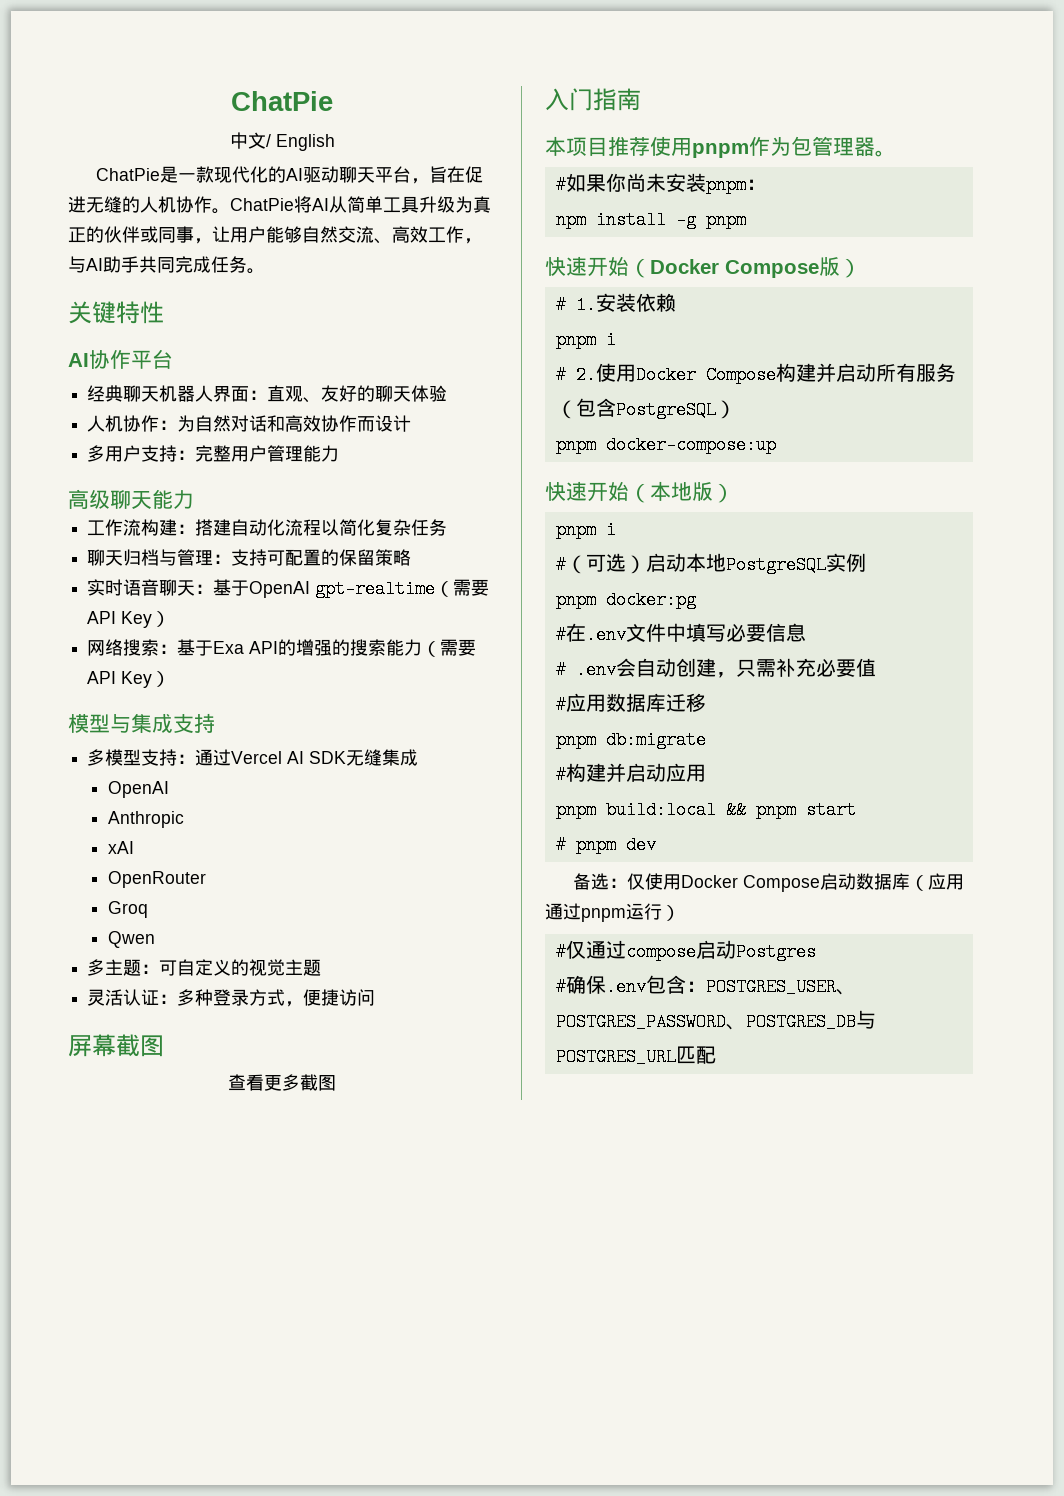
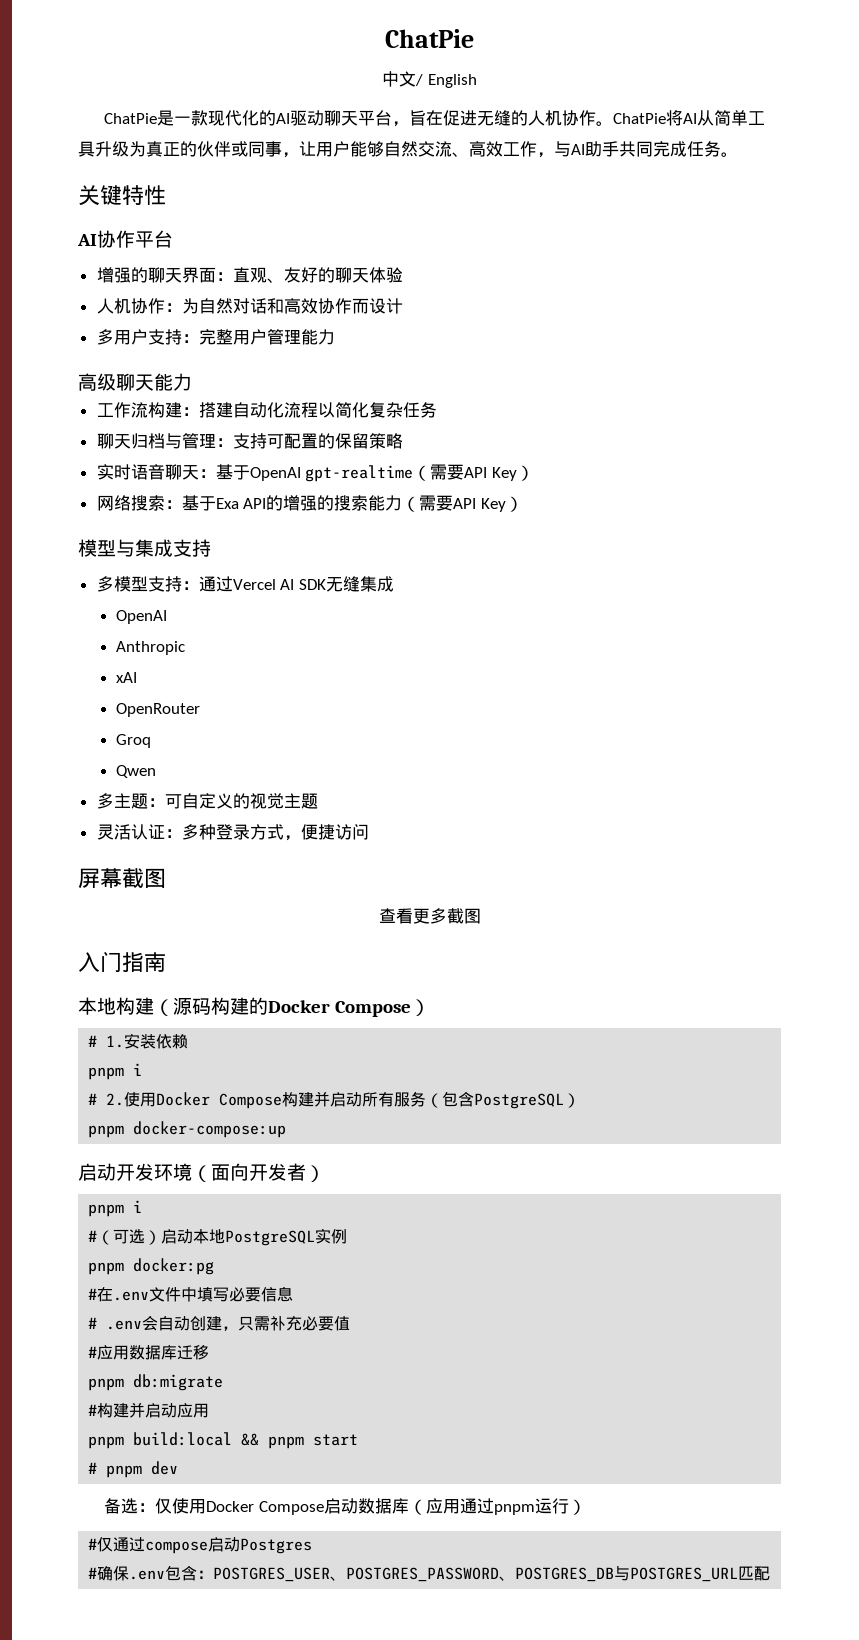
[87,385,214,402] 经典聊天机器人 -> [96,267,182,283] 增强的聊天
[566,136,896,158] [555,173,766,194] [555,211,746,229] [545,256,840,278] 项目推荐使用pnpm作为包管理器。 // #如果你尚未安装pnpm： // npm install -g pnpm // 快速开始（Docker Compose版 -> [97,997,412,1017] 地构建（源码构建的Docker Compose
[545,481,713,503] 快速开始（本地版 -> [78,1163,306,1182] 启动开发环境（面向开发者

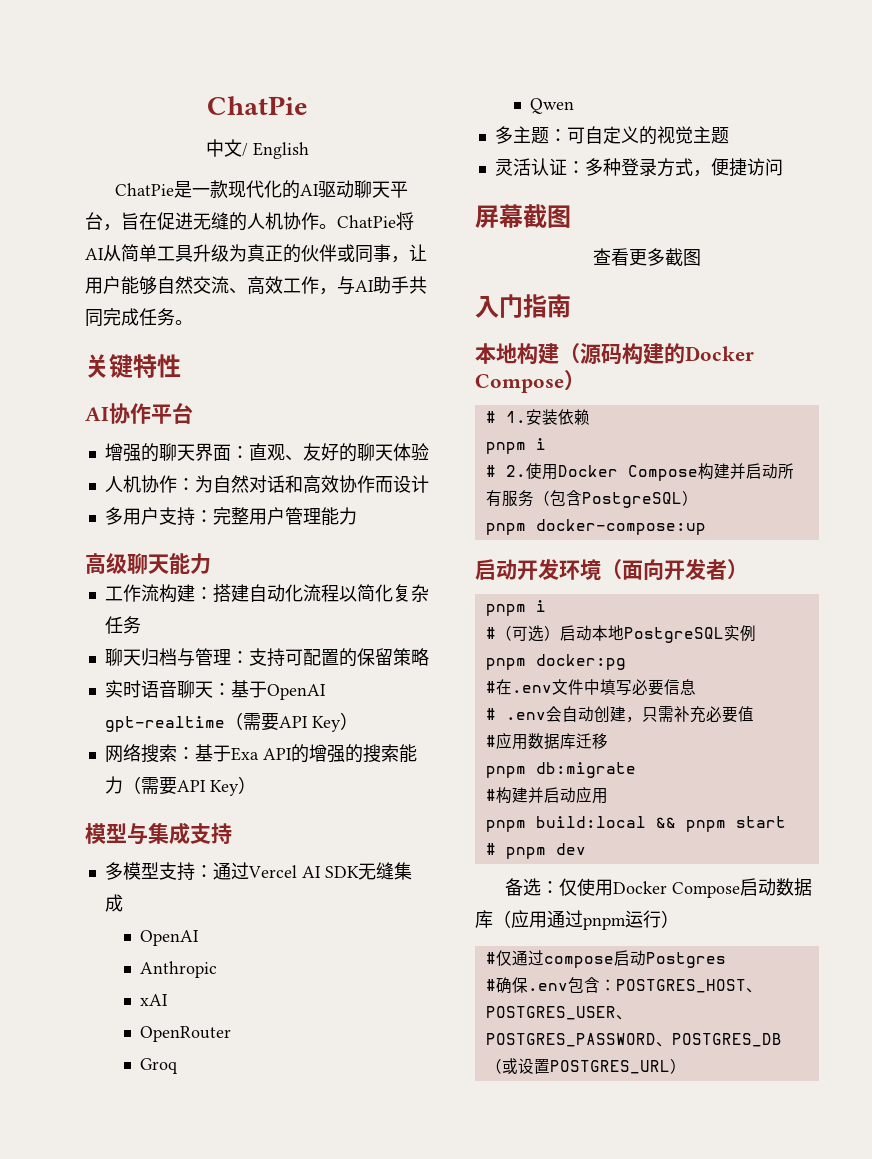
(214, 1574) none -> [615,979,762,993] POSTGRES_HOST、
[614,1566,771,1582] 与POSTGRES_URL匹配 -> [485,1058,686,1074] （或设置POSTGRES_URL）

